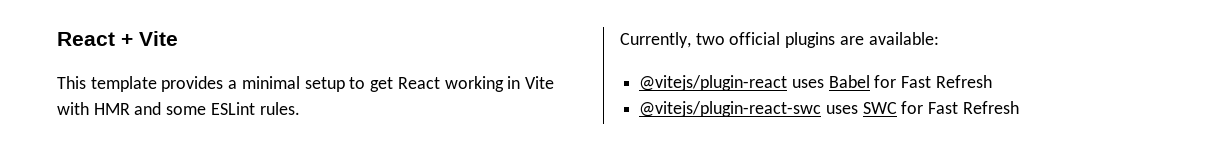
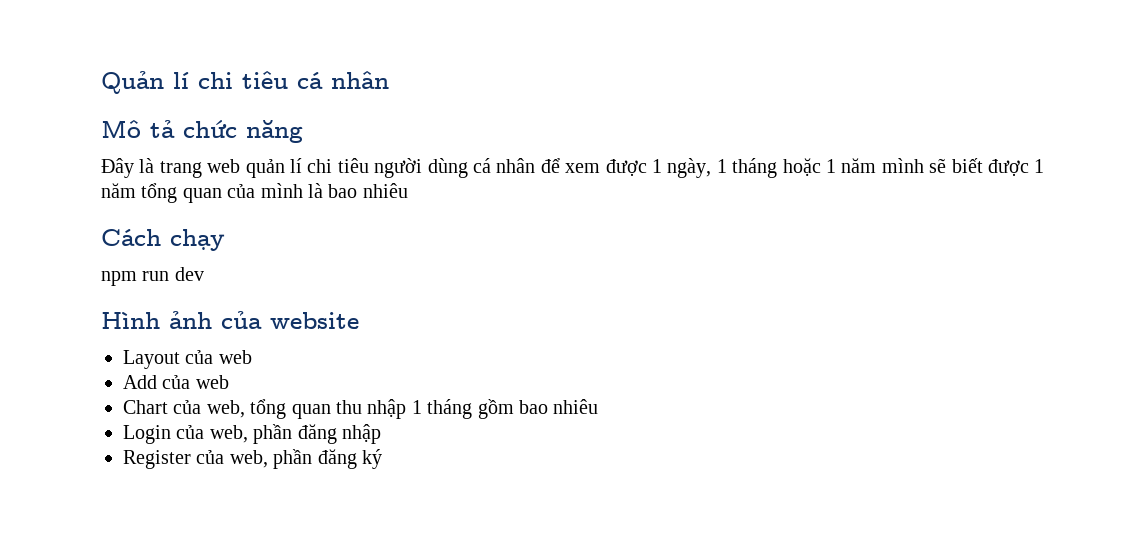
[57,31,178,46] [57,76,554,92] [57,102,300,115] [620,32,939,48] [639,75,992,91] [639,101,1019,117] React + Vite // This template provides a minimal setup to get React working in Vite with HMR and some ESLint rules. // Currently, two official plugins are available: // @vitejs/plugin-react uses Babel for Fast Refresh // @vitejs/plugin-react-swc uses SWC for Fast Refresh -> [101,71,389,94] [101,120,303,143] [101,158,1045,178] [101,183,408,203] [101,229,225,251] [101,267,204,286] [101,311,359,329] [123,350,252,369] [123,375,229,389] [123,399,599,419] [123,424,381,444] [123,449,382,469] Quản lí chi tiêu cá nhân // Mô tả chức năng // Đây là trang web quản lí chi tiêu người dùng cá nhân để xem được 1 ngày, 1 tháng hoặc 1 năm mình sẽ biết được 1 năm tổng quan của mình là bao nhiêu // Cách chạy // npm run dev // Hình ảnh của website // Layout của web // Add của web // Chart của web, tổng quan thu nhập 1 tháng gồm bao nhiêu // Login của web, phần đăng nhập // Register của web, phần đăng ký

